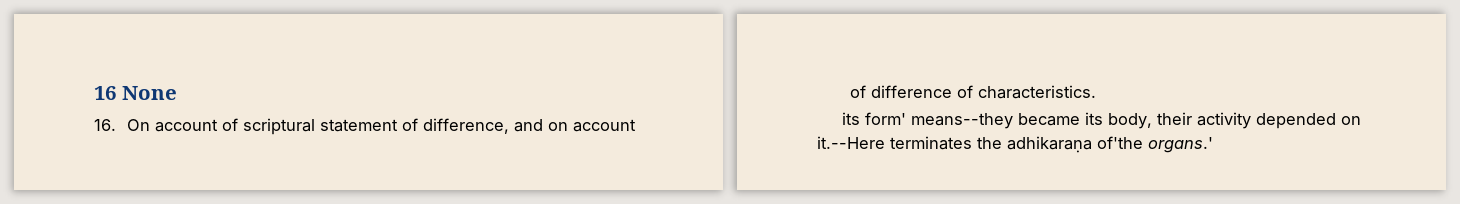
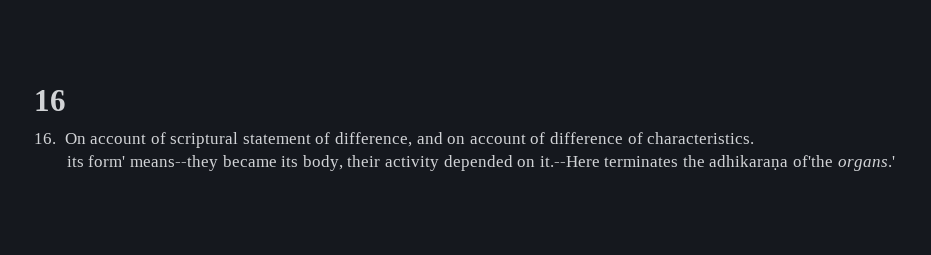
[94,86,177,100] 16 None -> [34,90,66,111] 16

